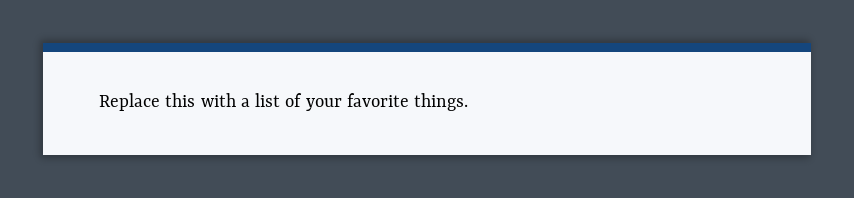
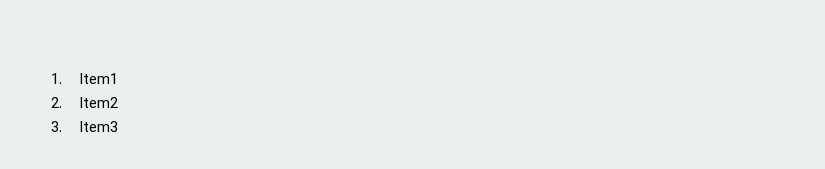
[99,93,469,111] Replace this with a list of your favorite things. -> [51,73,118,84] [51,97,118,108] [51,121,118,132] 1. Item1 // 2. Item2 // 3. Item3

